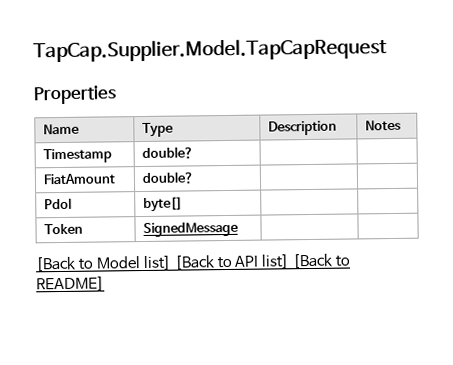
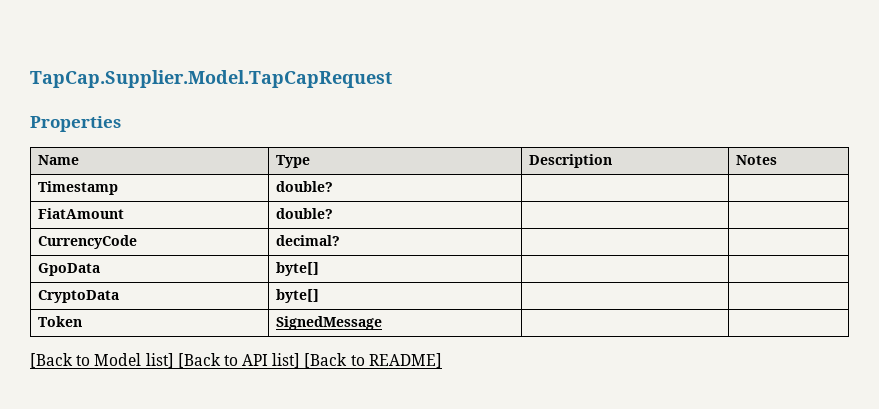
[43,197,72,210] Pdol -> [38,235,138,249] [276,235,341,246] [38,263,101,276] [276,262,320,276] [38,290,120,303] CurrencyCode | decimal? | | // GpoData | byte[] | | // CryptoData

